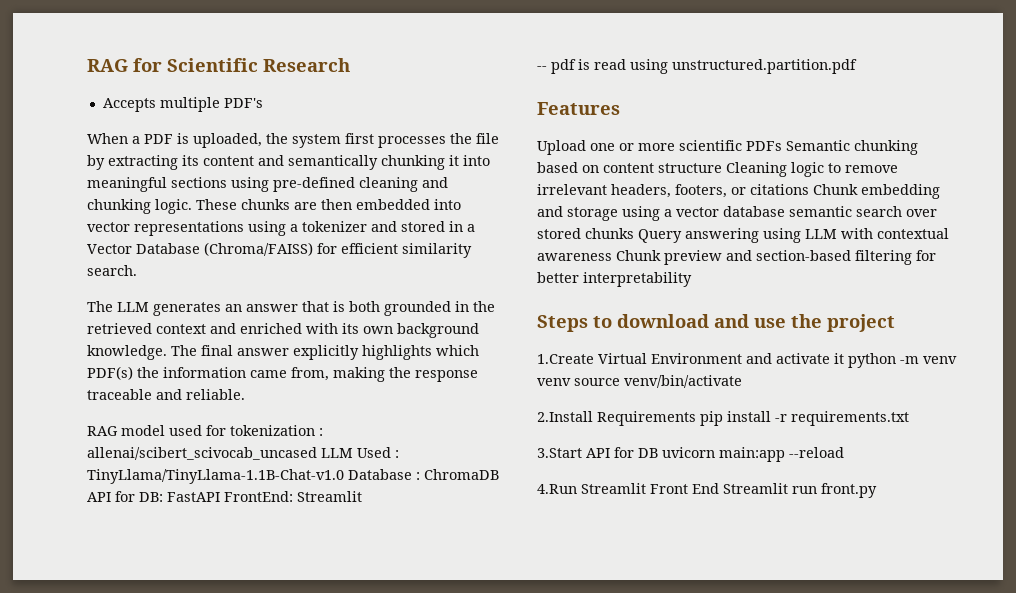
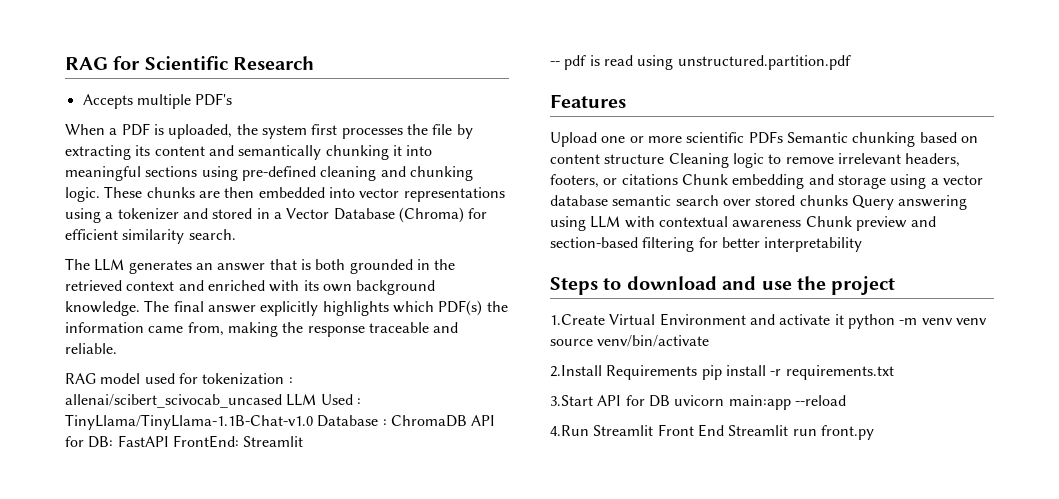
[204,242,313,256] (Chroma/FAISS) -> [398,207,464,223] (Chroma)

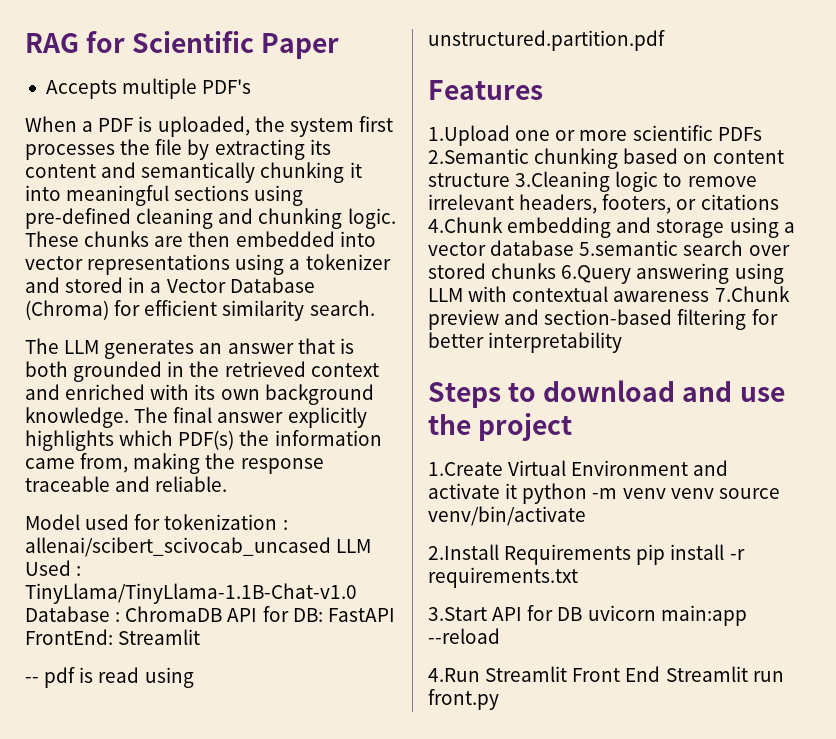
[233,56,315,70] Research -> [261,33,340,59] Paper
[65,373,141,384] RAG model -> [25,514,80,530] Model
[550,132,597,147] Upload -> [428,125,510,146] 1.Upload
[786,132,848,143] Semantic -> [428,148,529,164] 2.Semantic
[668,153,729,168] Cleaning -> [515,171,611,192] 3.Cleaning
[681,174,728,185] Chunk -> [428,217,503,233] 4.Chunk
[612,195,672,206] semantic -> [579,240,679,256] 5.semantic
[851,195,894,210] Query -> [561,265,632,284] 6.Query
[805,216,852,227] Chunk -> [714,286,790,302] 7.Chunk

